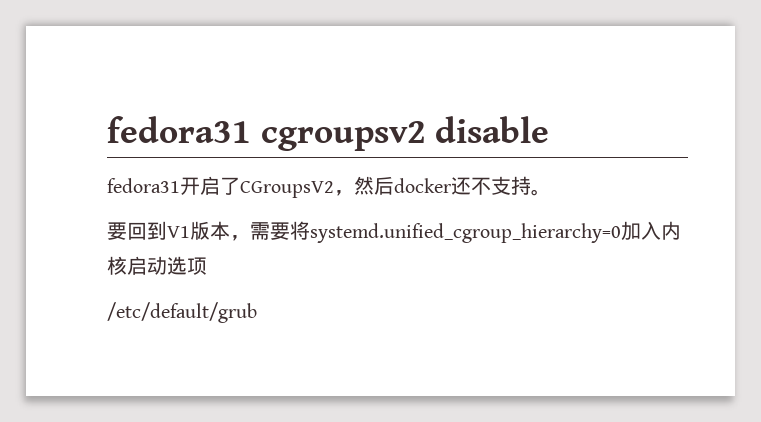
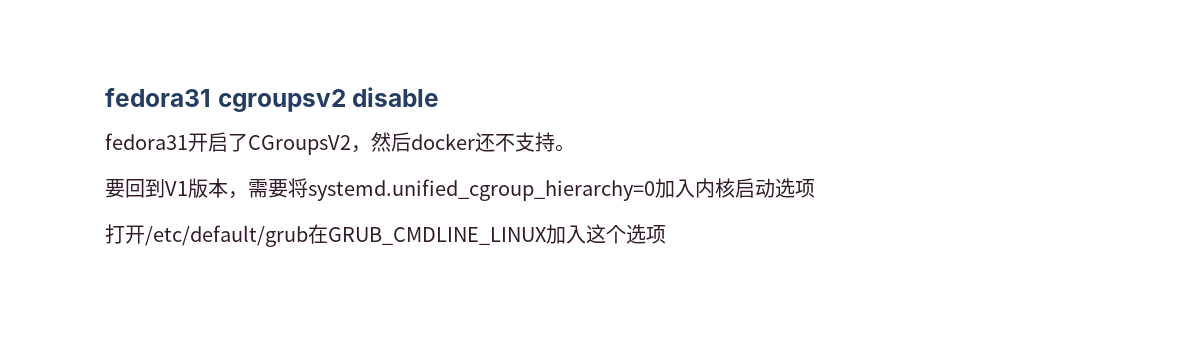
[107,302,257,323] /etc/default/grub -> [105,224,666,247] 打开/etc/default/grub在GRUB_CMDLINE_LINUX加入这个选项

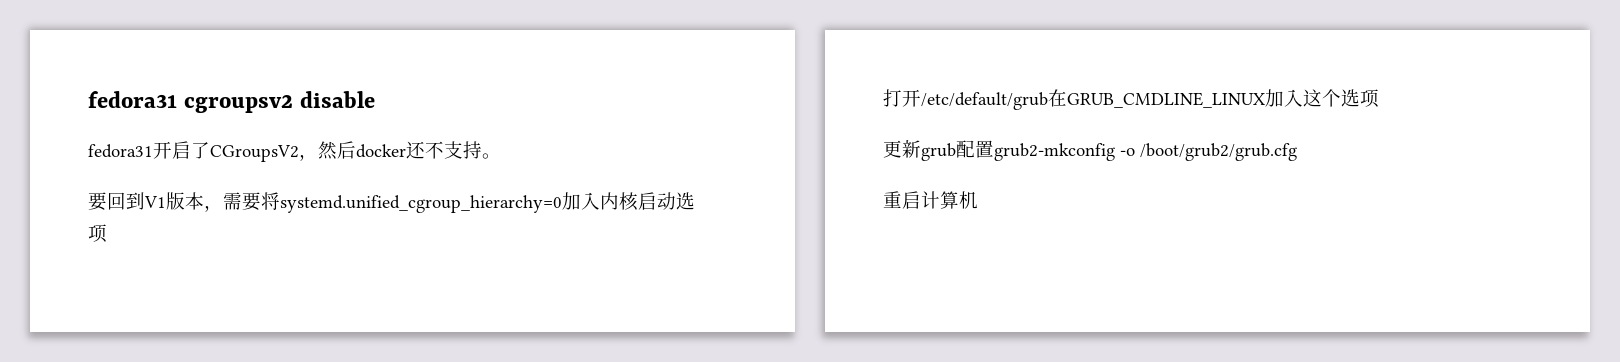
(666, 234) none -> [883,140,1297,161] [883,191,978,209] // 更新grub配置grub2-mkconfig -o /boot/grub2/grub.cfg // 重启计算机

